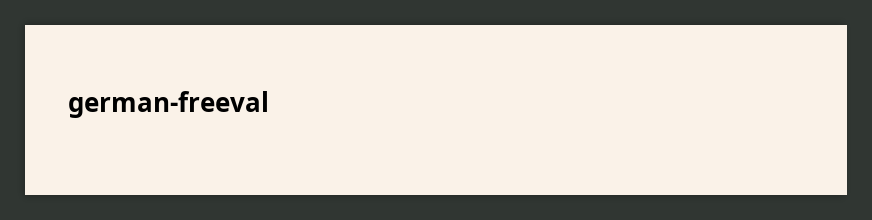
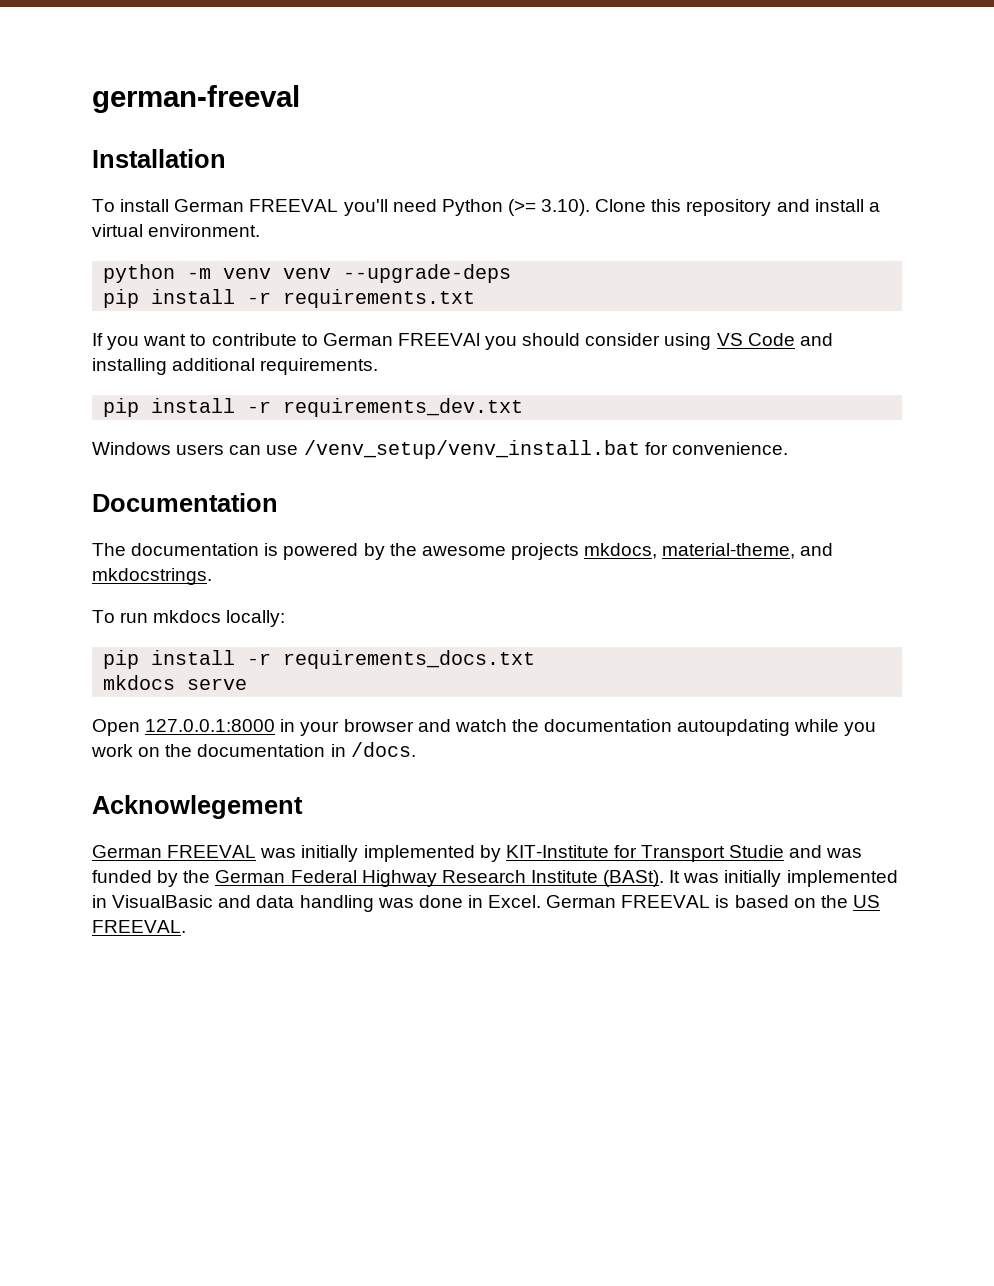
(269, 104) none -> [92,149,226,168] [92,199,880,216] [92,224,261,237] [103,264,512,283] [103,289,476,308] [92,333,833,350] [92,358,379,375] [103,398,524,417] [92,440,788,459] [92,493,278,512] [92,543,834,560] [92,568,212,585] [92,610,286,627] [103,650,536,669] [103,675,248,690] [92,719,877,736] [91,742,416,757] [92,795,303,819] [92,845,863,862] [92,870,898,887] [92,895,880,912] [92,920,186,933] // Installation // To install German FREEVAL you'll need Python (>= 3.10). Clone this repository and install a virtual environment. // python -m venv venv --upgrade-deps // pip install -r requirements.txt // If you want to contribute to German FREEVAl you should consider using VS Code and installing additional requirements. // pip install -r requirements_dev.txt // Windows users can use /venv_setup/venv_install.bat for convenience. // Documentation // The documentation is powered by the awesome projects mkdocs, material-theme, and mkdocstrings. // To run mkdocs locally: // pip install -r requirements_docs.txt // mkdocs serve // Open 127.0.0.1:8000 in your browser and watch the documentation autoupdating while you work on the documentation in /docs. // Acknowlegement // German FREEVAL was initially implemented by KIT-Institute for Transport Studie and was funded by the German Federal Highway Research Institute (BASt). It was initially implemented in VisualBasic and data handling was done in Excel. German FREEVAL is based on the US FREEVAL.

